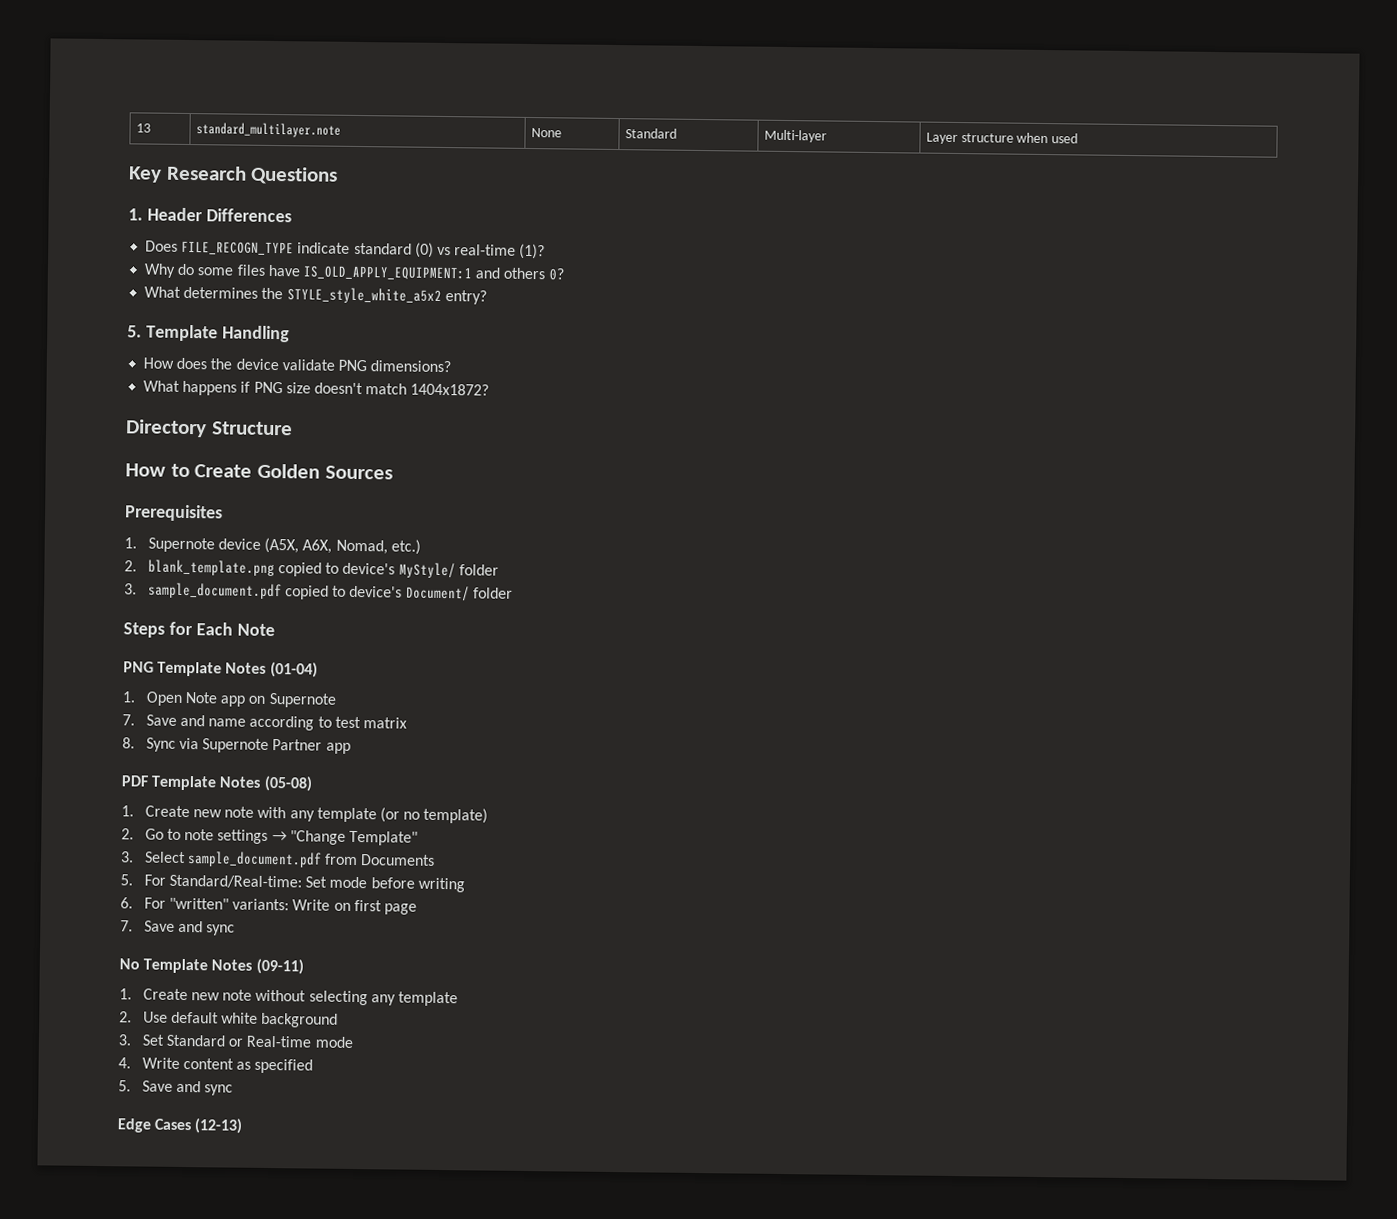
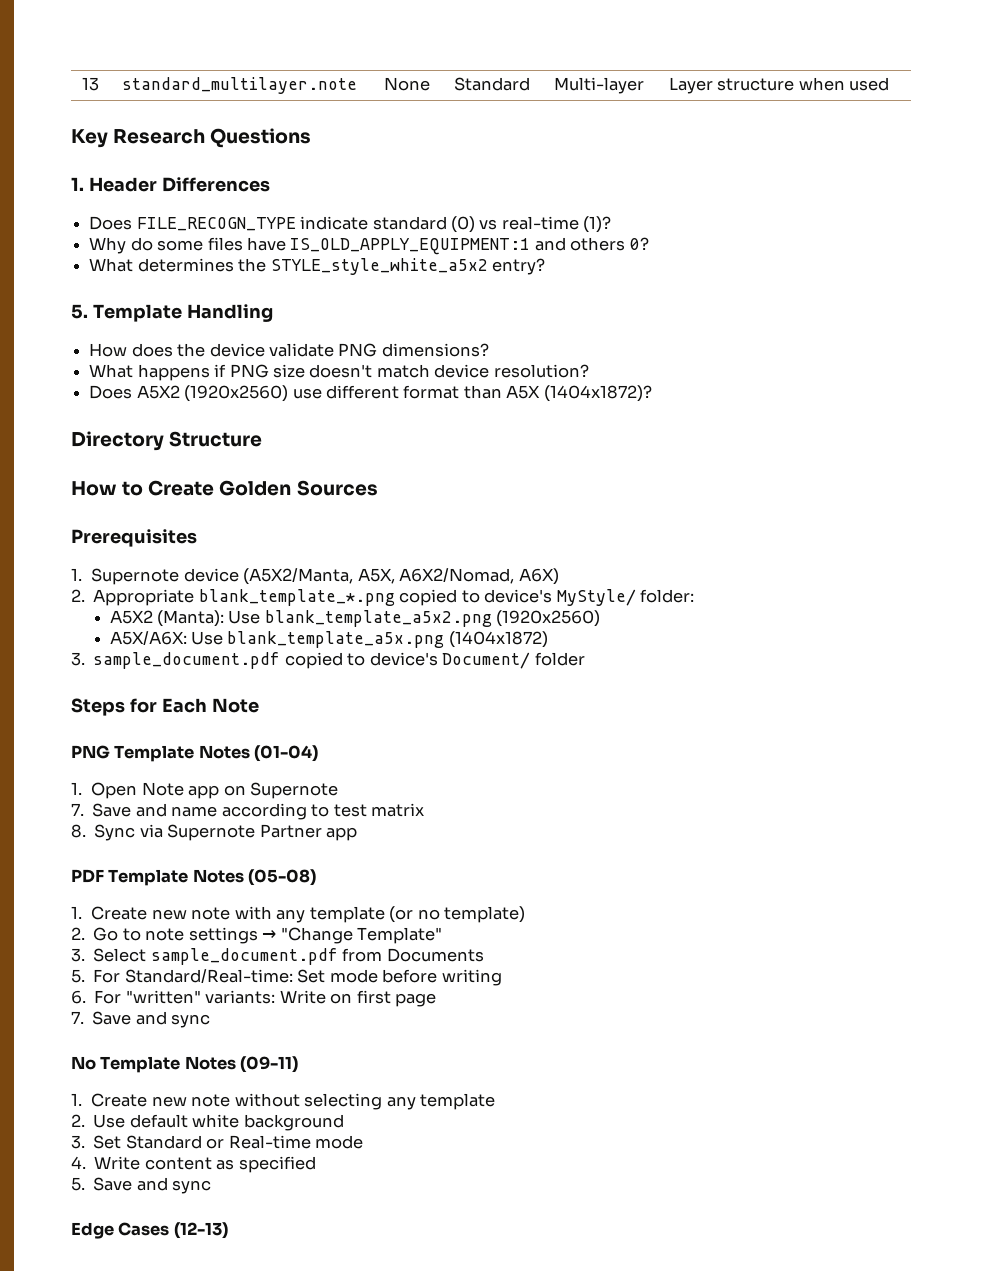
[410,383,490,396] 1404x1872? -> [434,364,589,378] [89,385,652,402] device resolution? // Does A5X2 (1920x2560) use different format than A5X (1404x1872)?
[264,537,421,555] [124,559,275,577] (A5X, A6X, Nomad, etc.) // 2. blank_template.png -> [243,568,559,585] [71,589,395,606] (A5X2/Manta, A5X, A6X2/Nomad, A6X) // 2. Appropriate blank_template_*.png
[458,564,499,576] folder -> [639,589,694,603] [109,610,601,627] [109,631,548,648] folder: // A5X2 (Manta): Use blank_template_a5x2.png (1920x2560) // A5X/A6X: Use blank_template_a5x.png (1404x1872)

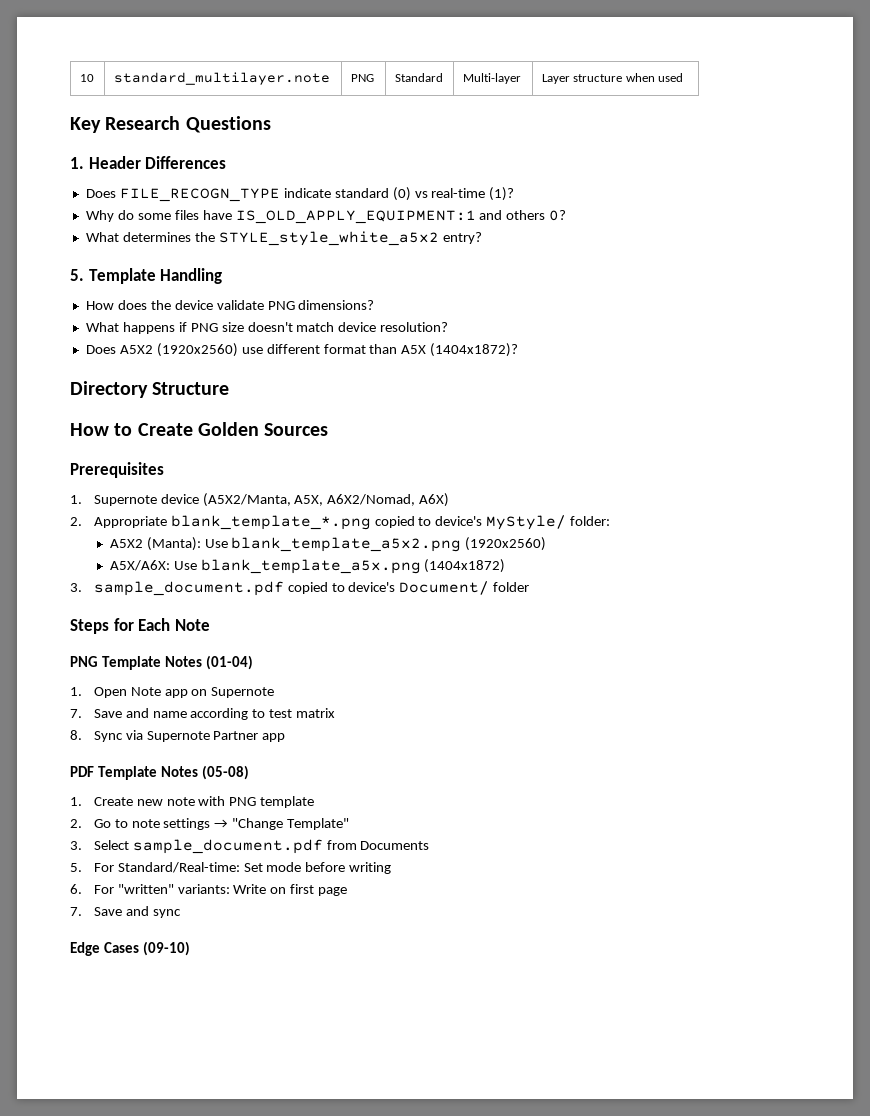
[81,77,99,91] 13 -> [79,74,94,82] 10
[383,77,430,91] | None -> [350,74,374,82] | PNG
[276,906,526,923] any template (or no template) -> [229,796,315,808] PNG template
[71,1056,299,1073] [71,1093,496,1110] [71,1114,344,1131] [71,1135,364,1149] [71,1156,316,1173] [71,1177,212,1194] // No Template Notes (09-11) // 1. Create new note without selecting any template // 2. Use default white background // 3. Set Standard or Real-time mode // 4. Write content as specified // 5. Save and sync -> (181, 913) none
[173,1222,228,1239] (12-13) -> [142,941,190,956] (09-10)

